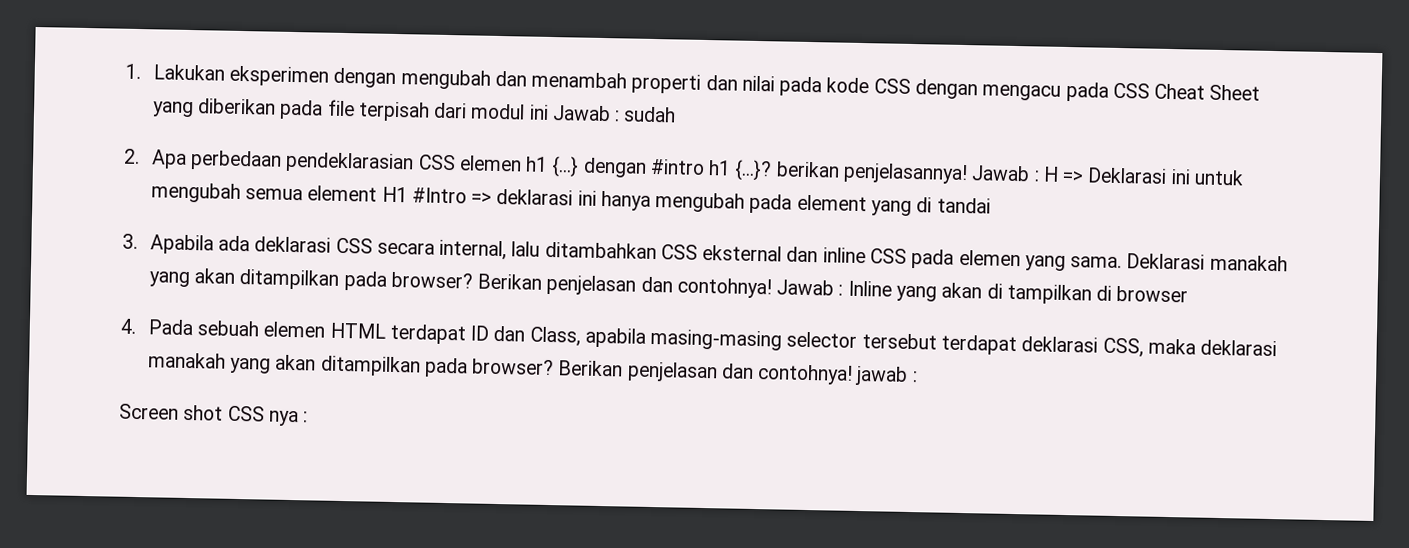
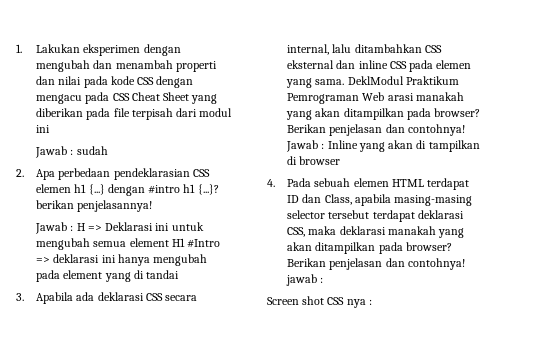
(549, 112) none -> (51, 129) //
(968, 173) none -> (153, 206) //
[1126,253,1206,270] Deklarasi -> [347,76,459,85] [287,92,414,104] DeklModul Praktikum Pemrograman Web arasi

